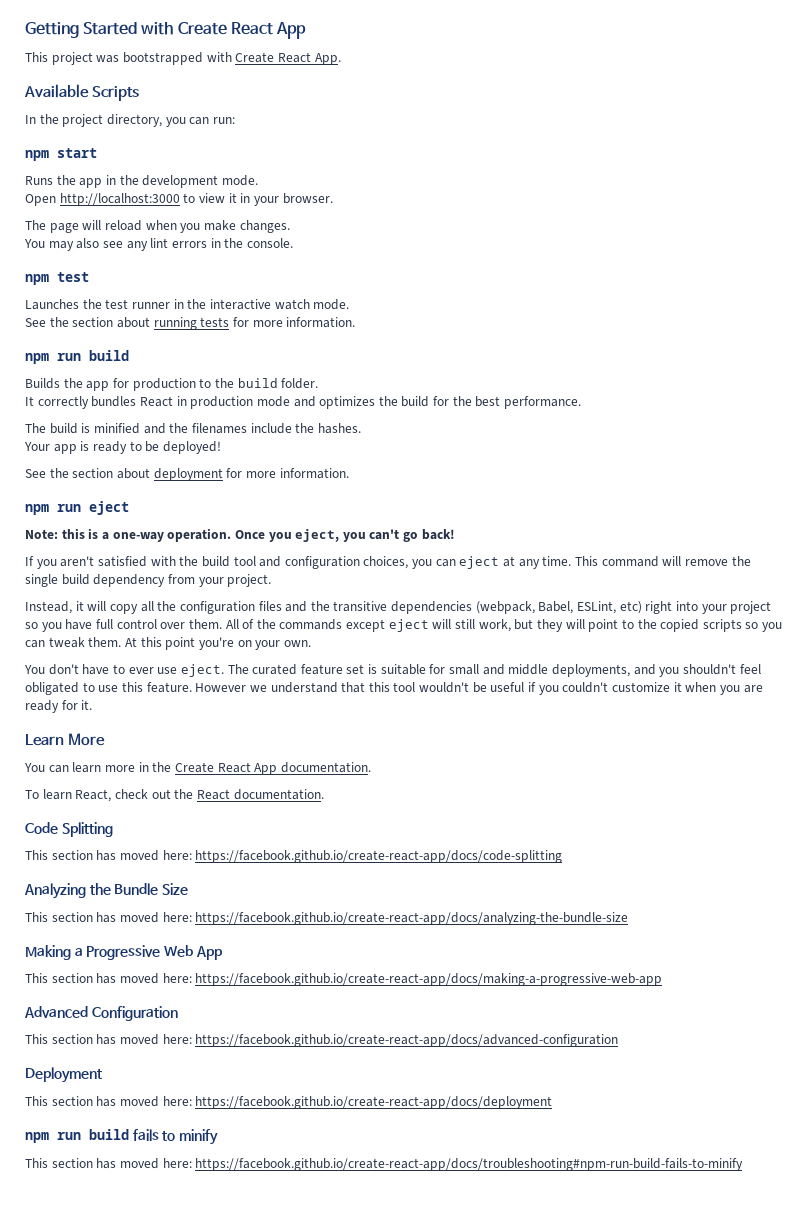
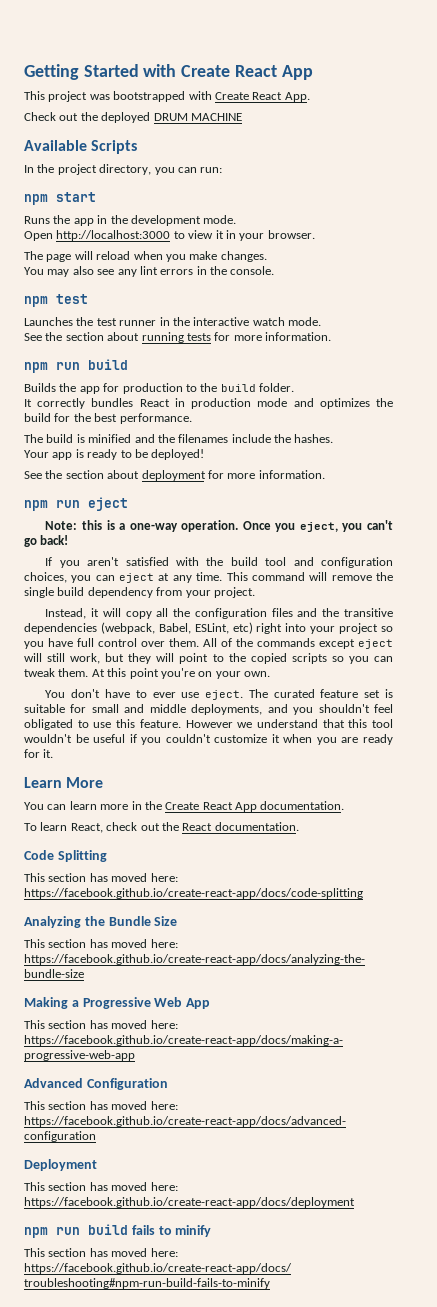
(341, 59) none -> [24,112,242,123] // Check out the deployed DRUM MACHINE

